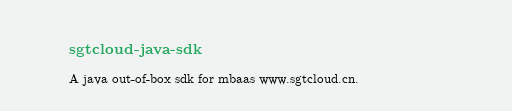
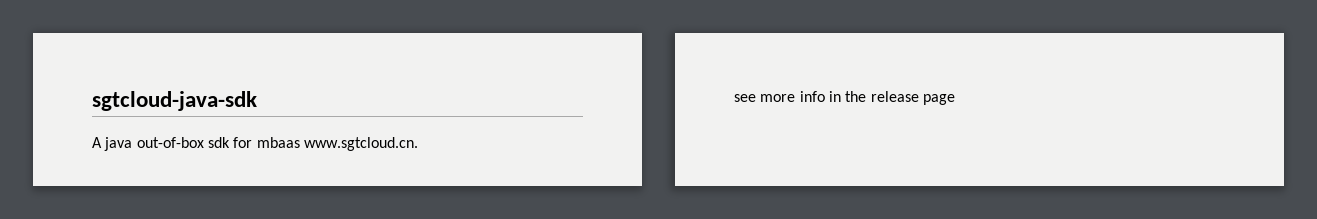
(359, 80) none -> [734,91,955,105] // see more info in the release page

